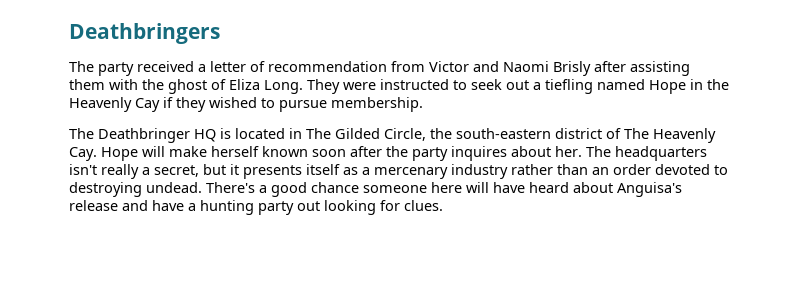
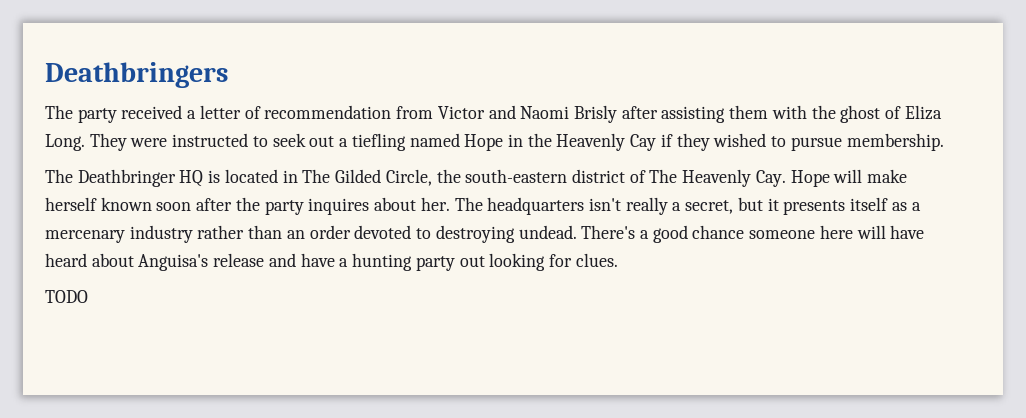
(443, 205) none -> [45,290,88,303] // TODO

